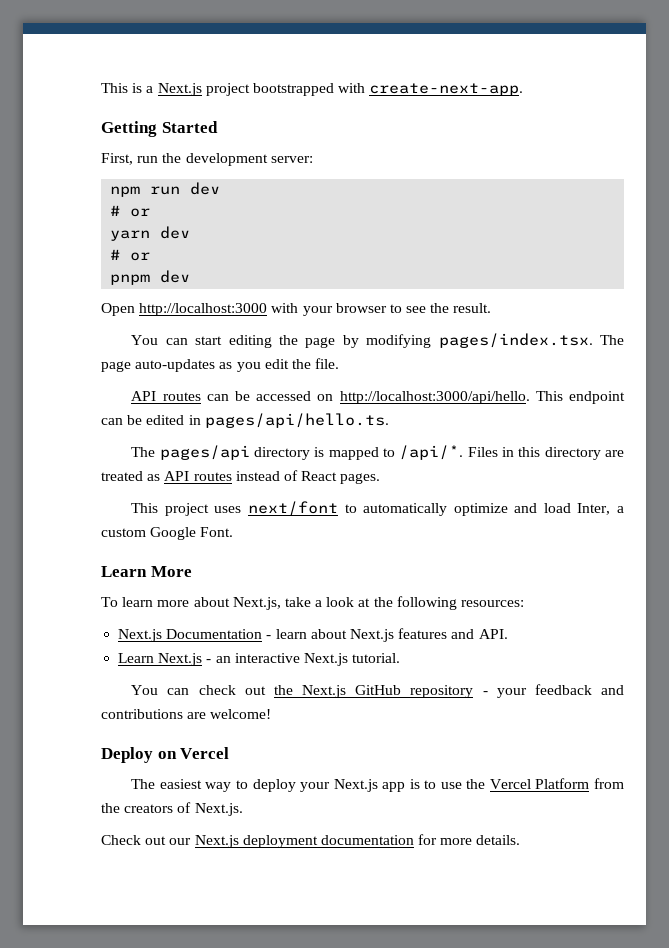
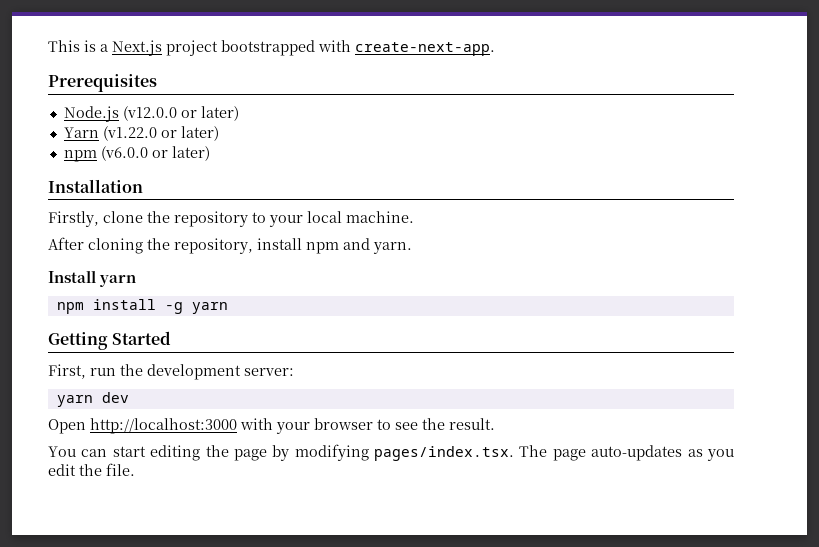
(524, 89) none -> [48,74,157,92] [63,106,239,122] [63,126,219,141] [63,146,210,162] [48,179,143,193] [48,211,414,227] [48,237,412,254] [48,270,137,287] [56,299,228,314] // Prerequisites // Node.js (v12.0.0 or later) // Yarn (v1.22.0 or later) // npm (v6.0.0 or later) // Installation // Firstly, clone the repository to your local machine. // After cloning the repository, install npm and yarn. // Install yarn // npm install -g yarn
[110,182,221,197] [110,205,151,217] [110,226,191,241] [110,249,151,261] [110,274,151,285] npm run dev // # or // yarn dev // # or // pnpm -> [56,395,93,407] yarn
[131,391,625,404] [101,413,389,428] [131,445,624,460] [101,470,381,484] [131,501,624,516] [101,527,234,540] [101,566,192,577] [101,596,525,610] [118,628,508,642] [118,653,401,666] [131,684,624,698] [101,709,272,719] [101,747,230,763] [131,778,624,792] [101,802,243,816] [101,834,521,848] // API routes can be accessed on http://localhost:3000/api/hello. This endpoint can be edited in pages/api/hello.ts. // The pages/api directory is mapped to /api/*. Files in this directory are treated as API routes instead of React pages. // This project uses next/font to automatically optimize and load Inter, a custom Google Font. // Learn More // To learn more about Next.js, take a look at the following resources: // Next.js Documentation - learn about Next.js features and API. // Learn Next.js - an interactive Next.js tutorial. // You can check out the Next.js GitHub repository - your feedback and contributions are welcome! // Deploy on Vercel // The easiest way to deploy your Next.js app is to use the Vercel Platform from the creators of Next.js. // Check out our Next.js deployment documentation for more details. -> (135, 469) none

